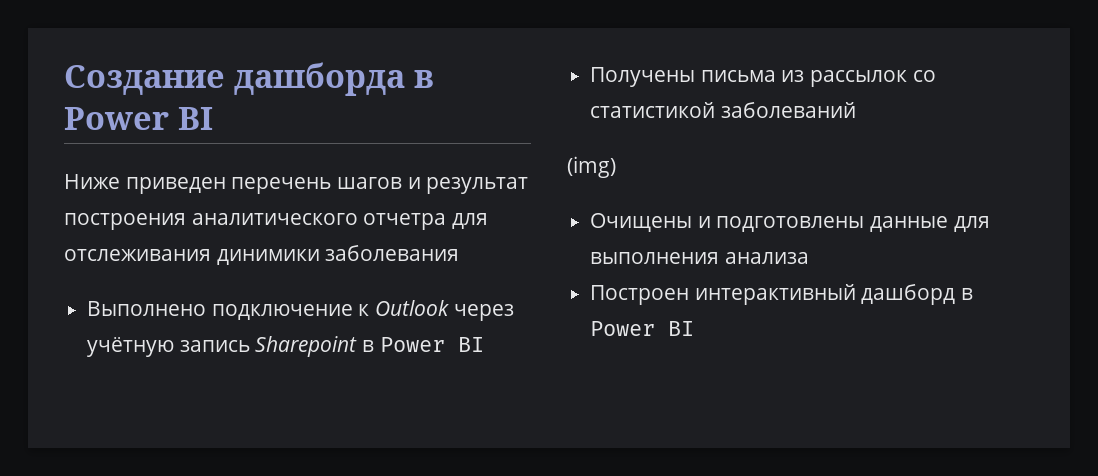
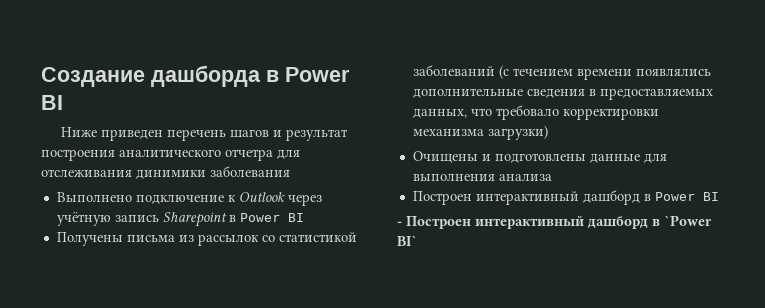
[567,156,616,178] // (img) -> [498,65,711,80] [412,88,713,100] [412,105,659,120] [412,125,548,140] (с течением времени появлялись дополнительные сведения в предоставляемых данных, что требовало корректировки механизма загрузки)
(695, 328) none -> [397,215,712,229] [397,235,417,246] // - Построен интерактивный дашборд в `Power BI`

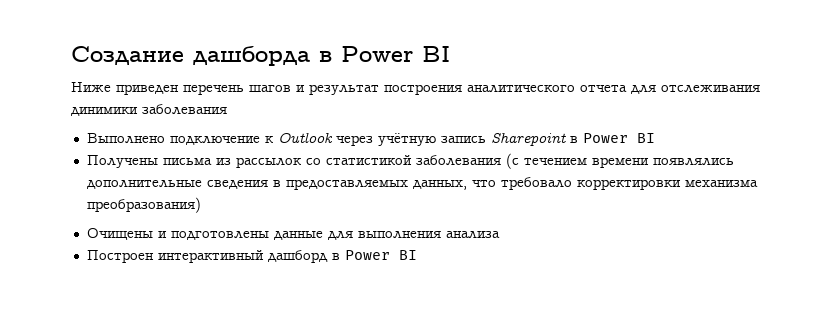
[225,149,273,161] отчетра -> [580,85,627,92] отчета
[412,65,495,76] заболеваний -> [415,155,501,166] заболевания
[487,125,548,140] загрузки) -> [86,197,201,213] преобразования)
[397,215,712,229] [397,235,417,246] // - Построен интерактивный дашборд в `Power BI` -> (417, 255) none

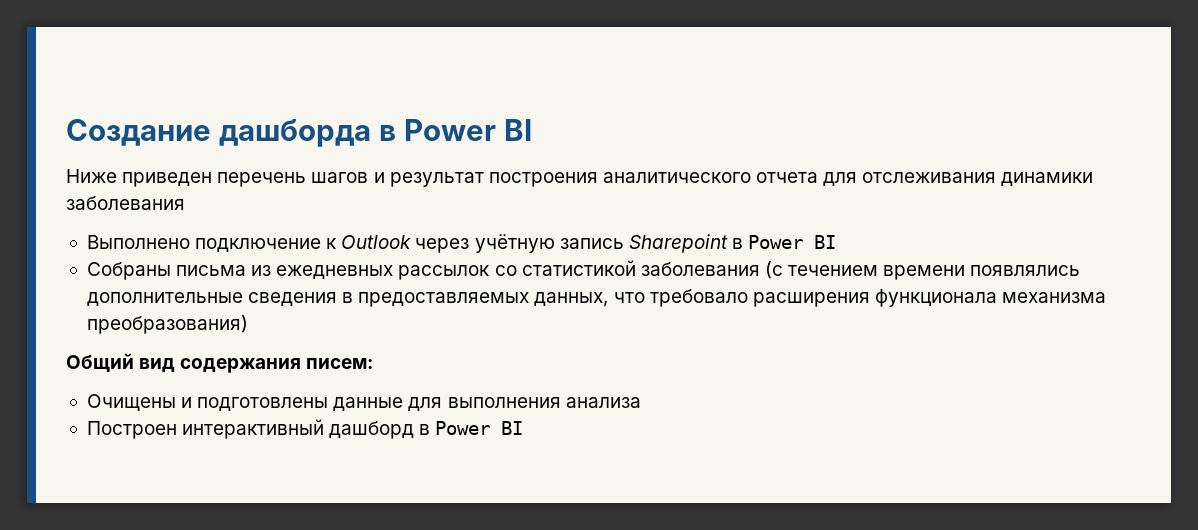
[71,107,138,116] динимики -> [1001,172,1094,186] динамики
[86,155,158,168] Получены -> [86,262,171,280] Собраны
(231, 161) none -> [276,265,394,279] ежедневных
[576,179,681,190] корректировки -> [752,289,997,307] расширения функционала
(201, 205) none -> [66,353,374,373] // Общий вид содержания писем:

